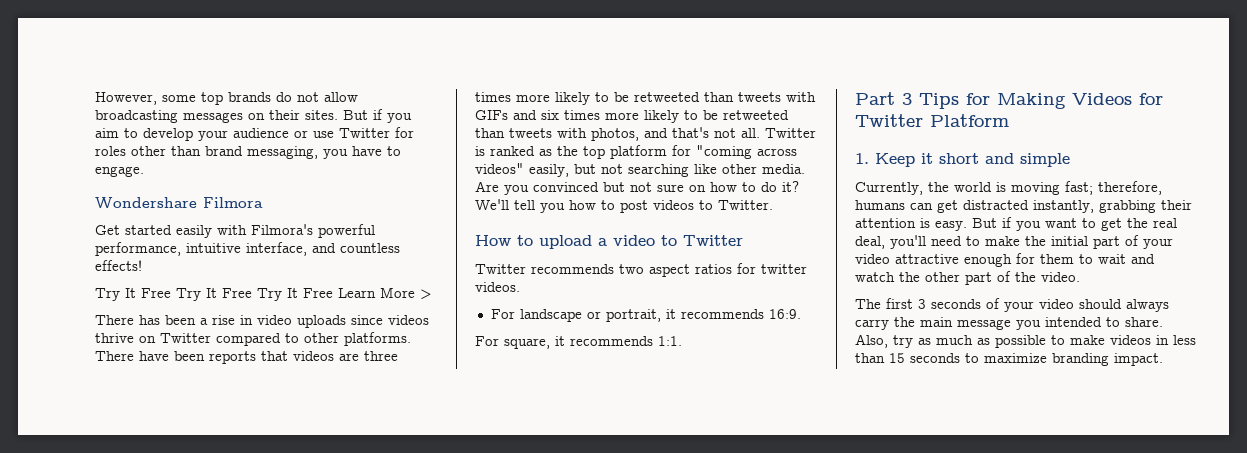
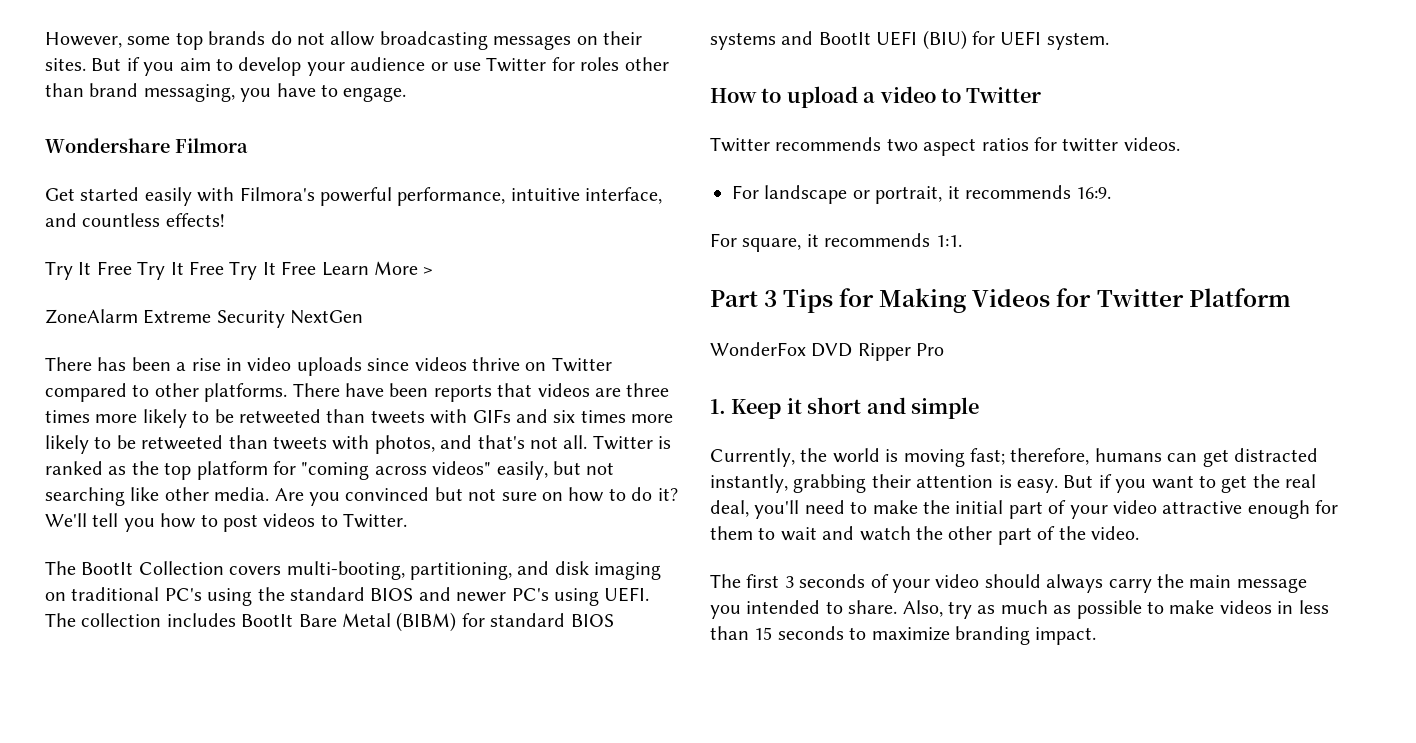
(432, 294) none -> [45,309,364,328] // ZoneAlarm Extreme Security NextGen
(773, 205) none -> [45,561,662,580] [45,587,650,606] [45,612,614,632] [710,30,1109,50] // The BootIt Collection covers multi-booting, partitioning, and disk imaging on traditional PC's using the standard BIOS and newer PC's using UEFI. The collection includes BootIt Bare Metal (BIBM) for standard BIOS systems and BootIt UEFI (BIU) for UEFI system.
(1009, 120) none -> [710,342,945,361] // WonderFox DVD Ripper Pro

